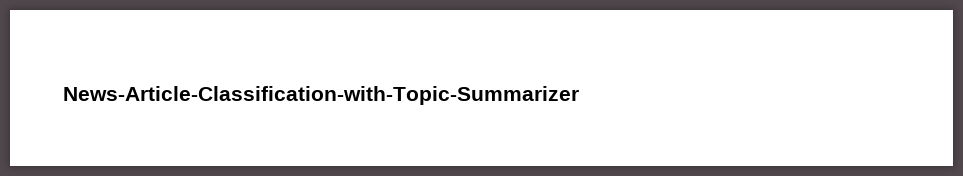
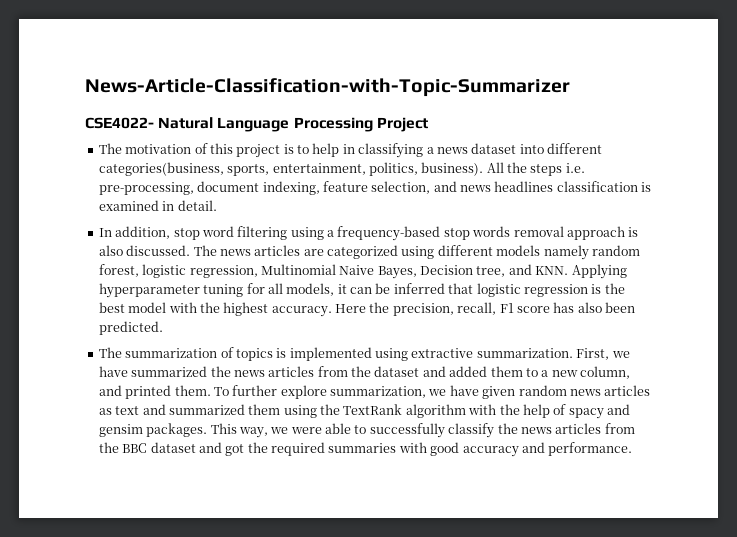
(579, 95) none -> [85,117,428,132] [98,143,602,158] [98,162,585,176] [98,181,652,195] [98,200,217,211] [98,226,639,241] [98,245,640,260] [98,264,627,279] [98,283,625,298] [98,302,635,317] [98,321,163,335] [98,347,630,361] [98,366,630,379] [98,385,651,399] [98,404,630,419] [98,423,635,438] [98,442,633,457] // CSE4022- Natural Language Processing Project // The motivation of this project is to help in classifying a news dataset into different categories(business, sports, entertainment, politics, business). All the steps i.e. pre-processing, document indexing, feature selection, and news headlines classification is examined in detail. // In addition, stop word filtering using a frequency-based stop words removal approach is also discussed. The news articles are categorized using different models namely random forest, logistic regression, Multinomial Naive Bayes, Decision tree, and KNN. Applying hyperparameter tuning for all models, it can be inferred that logistic regression is the best model with the highest accuracy. Here the precision, recall, F1 score has also been predicted. // The summarization of topics is implemented using extractive summarization. First, we have summarized the news articles from the dataset and added them to a new column, and printed them. To further explore summarization, we have given random news articles as text and summarized them using the TextRank algorithm with the help of spacy and gensim packages. This way, we were able to successfully classify the news articles from the BBC dataset and got the required summaries with good accuracy and performance.

